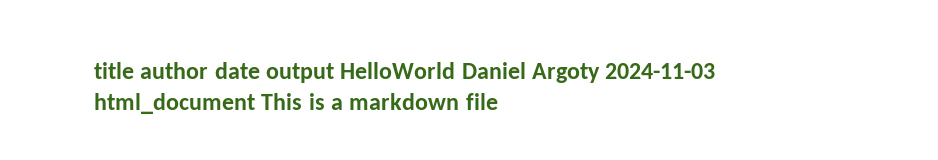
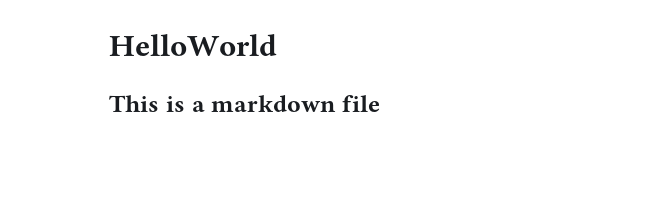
[94,62,716,83] [94,93,255,114] title author date output HelloWorld Daniel Argoty 2024-11-03 html_document -> [109,34,277,56] HelloWorld //

